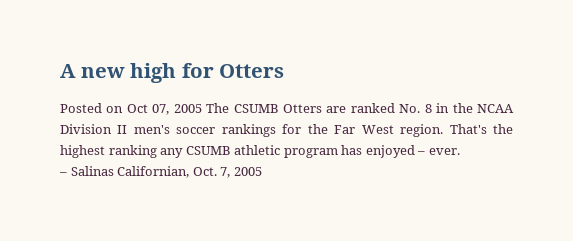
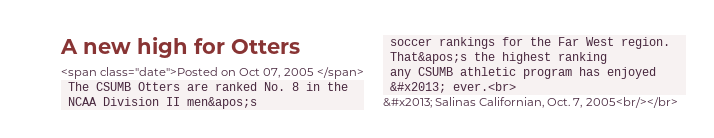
[60,103,102,113] Posted -> [61,67,219,79] <span class="date">Posted
(202, 108) none -> [316,67,364,79] </span> //
[133,125,170,134] men's -> [186,97,257,109] men&apos;s //
[449,124,487,134] That's -> [389,52,467,64] That&apos;s
(157, 151) none -> (607, 58) //
[417,148,460,155] [59,172,67,176] – ever. // – -> [389,82,516,93] [383,98,432,108] &#x2013; ever.<br> // &#x2013;
[233,167,262,176] 2005 -> [585,97,678,108] 2005<br/></br>

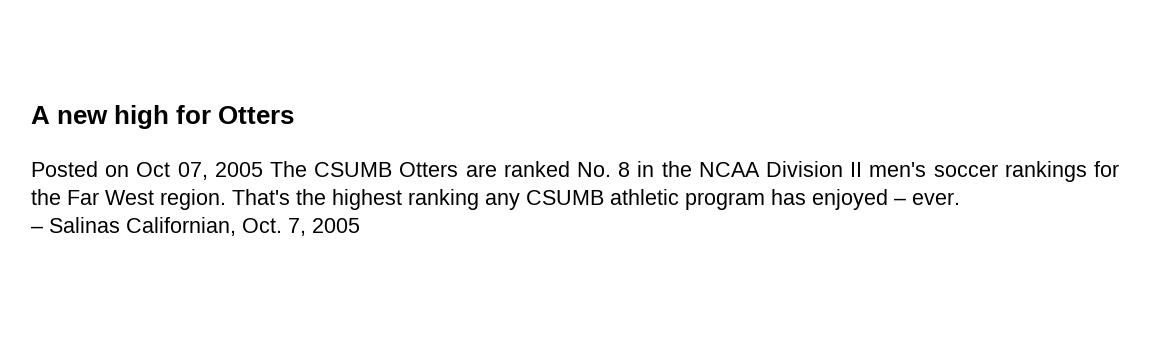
[61,67,219,79] <span class="date">Posted -> [31,161,98,177] Posted
[316,67,364,79] </span> // -> (263, 169) none
[186,97,257,109] men&apos;s // -> [869,162,927,177] men's
[389,52,467,64] That&apos;s -> [232,189,290,205] That's
(607, 58) // -> (479, 199) none
[389,82,516,93] [383,98,432,108] &#x2013; ever.<br> // &#x2013; -> [894,192,960,205] [31,226,43,233] – ever. // –
[585,97,678,108] 2005<br/></br> -> [312,218,360,233] 2005

